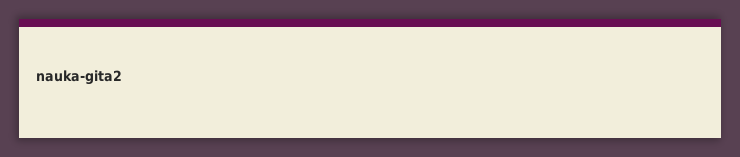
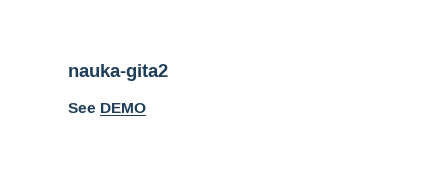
(122, 77) none -> [68,103,147,113] // See DEMO

